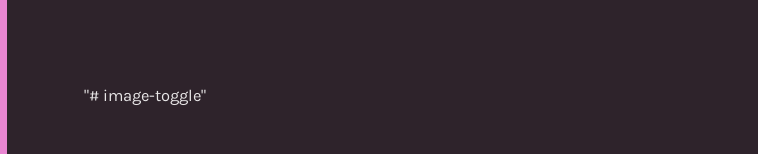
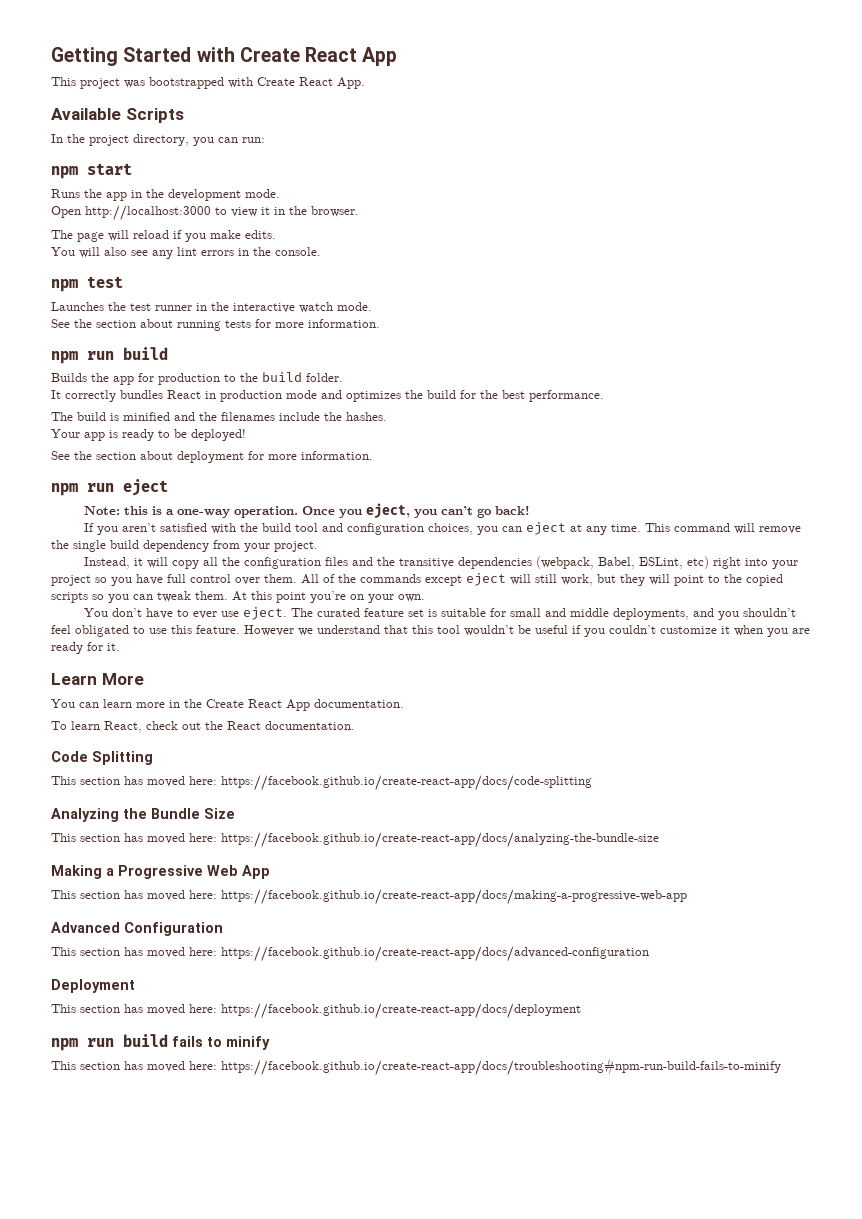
[84,89,207,106] "# image-toggle" -> [51,47,398,66] [51,77,365,89] [51,108,184,123] [51,134,265,146] [51,163,132,179] [51,189,280,201] [51,205,359,221] [51,230,276,242] [51,247,321,259] [51,276,123,292] [51,302,372,313] [51,319,380,331] [51,347,168,364] [51,372,343,385] [51,390,604,402] [51,412,387,421] [51,429,246,441] [51,451,373,463] [51,479,168,496] [84,503,531,519] [84,522,802,535] [51,540,318,552] [84,556,799,569] [51,573,783,586] [51,591,425,603] [84,607,797,620] [51,625,810,637] [51,642,120,654] [51,673,144,685] [51,699,404,711] [51,721,355,733] [51,751,153,765] [51,775,592,791] [51,808,235,822] [51,832,659,848] [51,865,270,879] [51,889,687,905] [51,922,223,936] [51,946,649,962] [51,979,135,993] [51,1003,581,1019] [51,1034,270,1051] [51,1058,781,1076] Getting Started with Create React App // This project was bootstrapped with Create React App. // Available Scripts // In the project directory, you can run: // npm start // Runs the app in the development mode. // Open http://localhost:3000 to view it in the browser. // The page will reload if you make edits. // You will also see any lint errors in the console. // npm test // Launches the test runner in the interactive watch mode. // See the section about running tests for more information. // npm run build // Builds the app for production to the build folder. // It correctly bundles React in production mode and optimizes the build for the best performance. // The build is minified and the filenames include the hashes. // Your app is ready to be deployed! // See the section about deployment for more information. // npm run eject // Note: this is a one-way operation. Once you eject, you can’t go back! // If you aren’t satisfied with the build tool and configuration choices, you can eject at any time. This command will remove the single build dependency from your project. // Instead, it will copy all the configuration files and the transitive dependencies (webpack, Babel, ESLint, etc) right into your project so you have full control over them. All of the commands except eject will still work, but they will point to the copied scripts so you can tweak them. At this point you’re on your own. // You don’t have to ever use eject. The curated feature set is suitable for small and middle deployments, and you shouldn’t feel obligated to use this feature. However we understand that this tool wouldn’t be useful if you couldn’t customize it when you are ready for it. // Learn More // You can learn more in the Create React App documentation. // To learn React, check out the React documentation. // Code Splitting // This section has moved here: https://facebook.github.io/create-react-app/docs/code-splitting // Analyzing the Bundle Size // This section has moved here: https://facebook.github.io/create-react-app/docs/analyzing-the-bundle-size // Making a Progressive Web App // This section has moved here: https://facebook.github.io/create-react-app/docs/making-a-progressive-web-app // Advanced Configuration // This section has moved here: https://facebook.github.io/create-react-app/docs/advanced-configuration // Deployment // This section has moved here: https://facebook.github.io/create-react-app/docs/deployment // npm run build fails to minify // This section has moved here: https://facebook.github.io/create-react-app/docs/troubleshooting#npm-run-build-fails-to-minify

